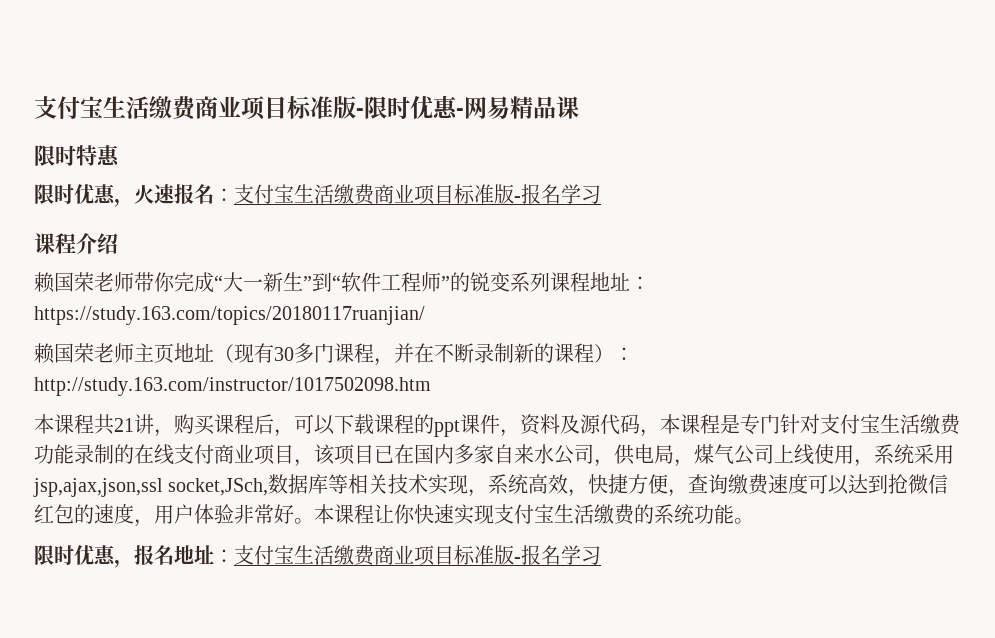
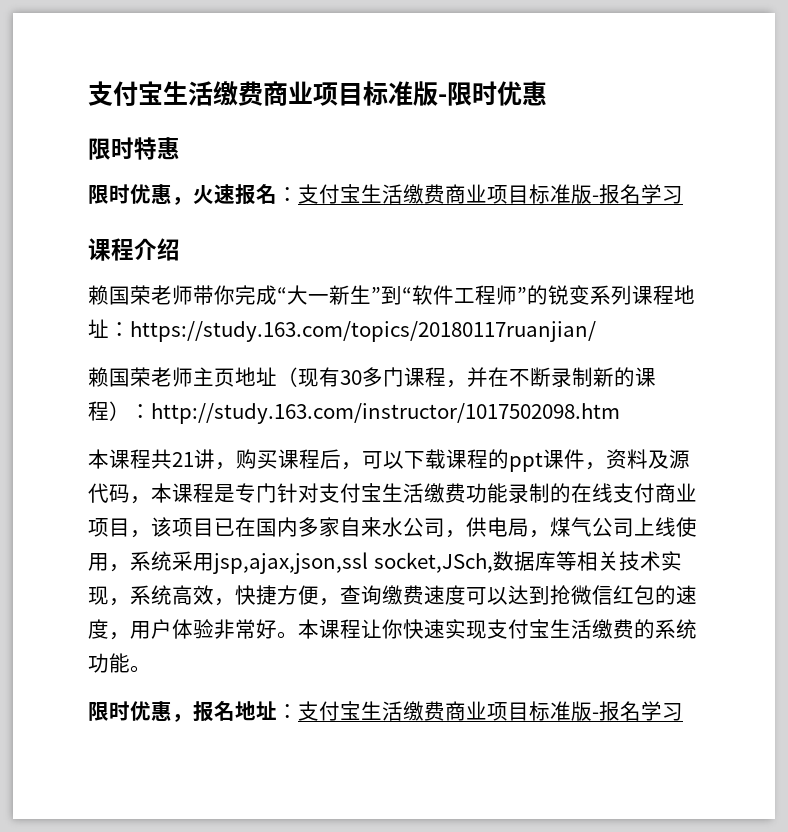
[456,96,579,119] -网易精品课 -> (547, 93) none

